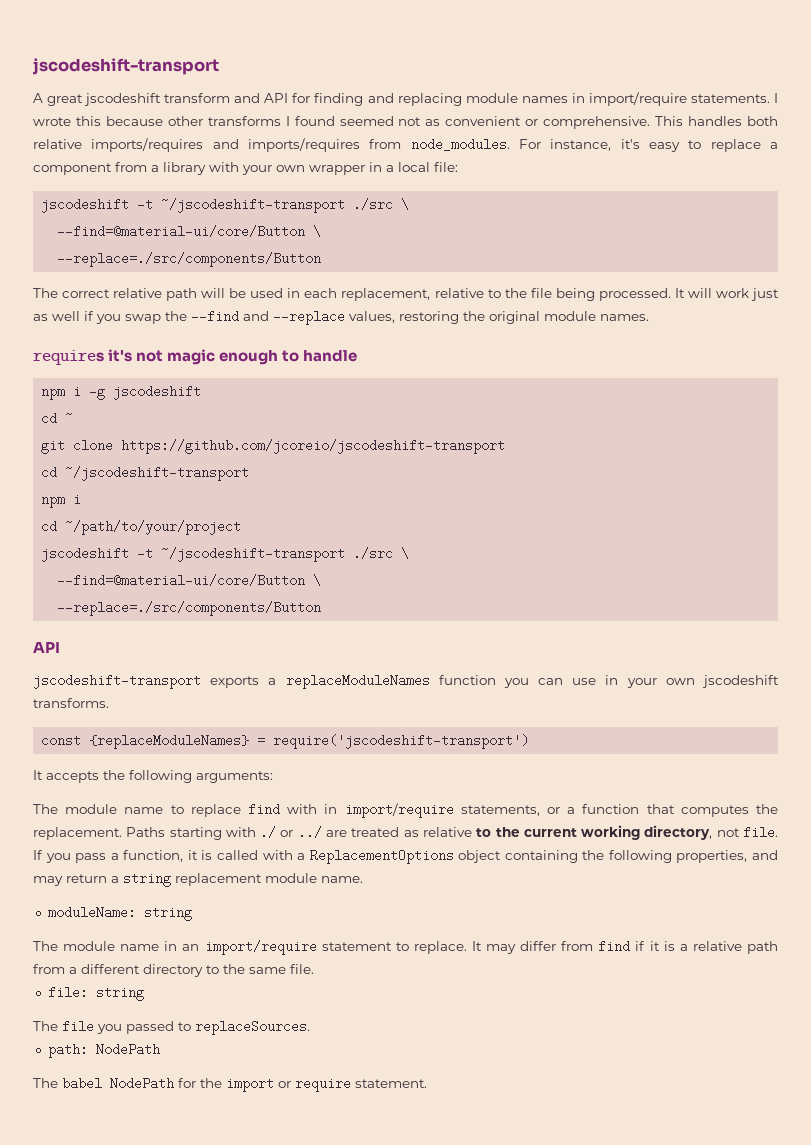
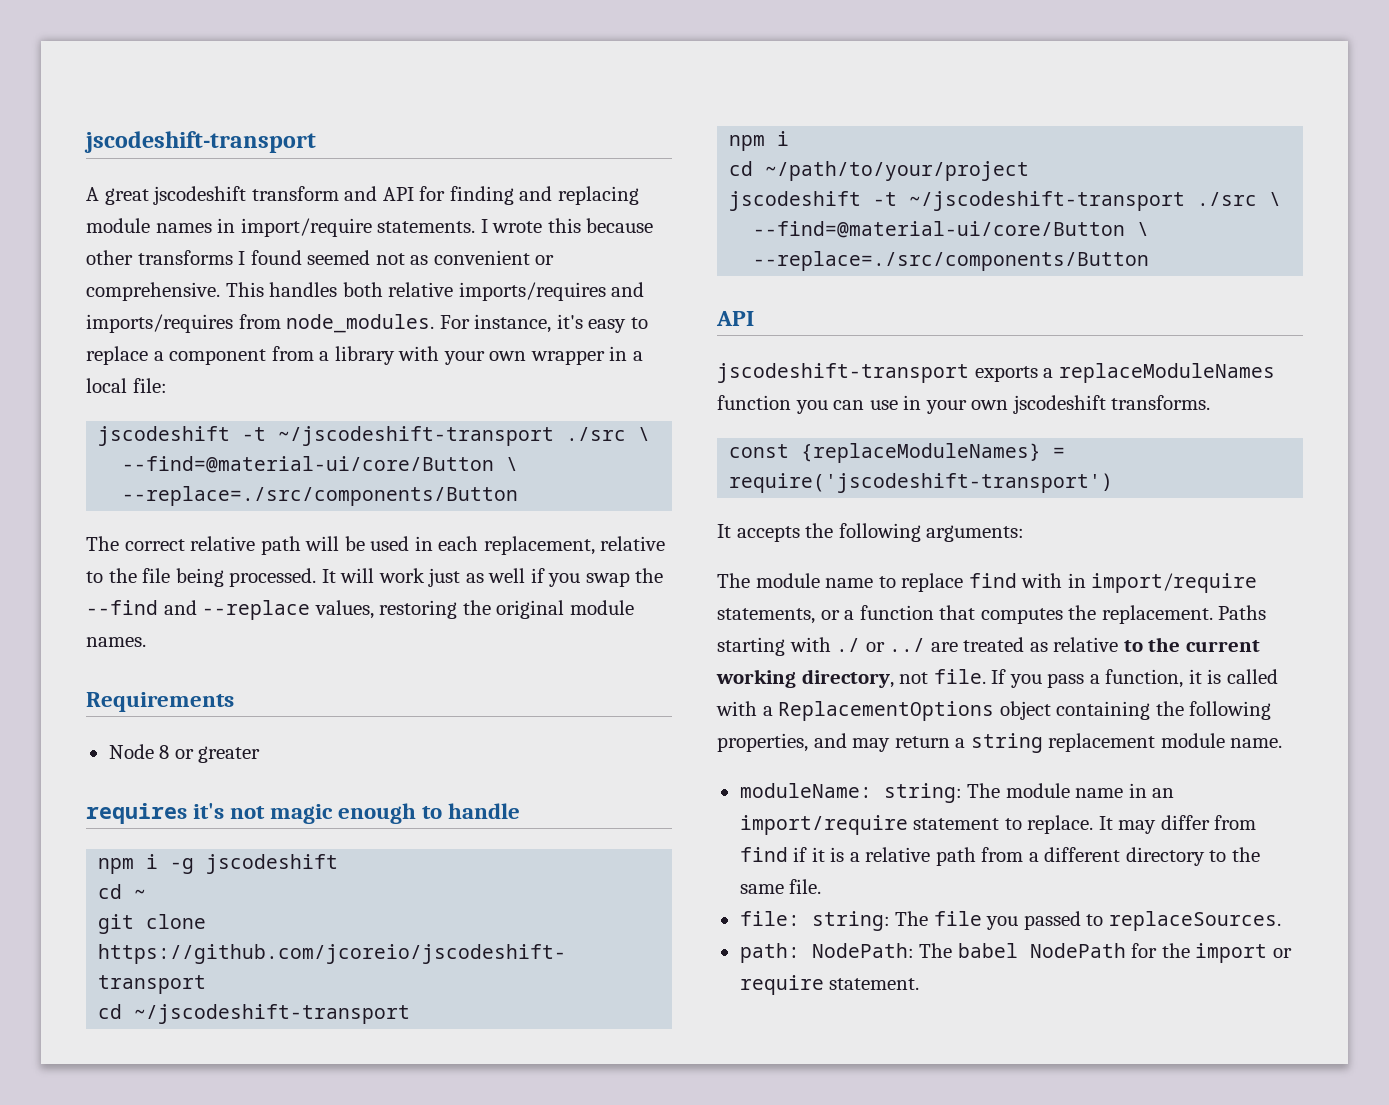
(649, 317) none -> [86,692,234,712] [108,744,261,763] // Requirements // Node 8 or greater
[143,908,192,921] string // -> [883,783,962,803] string:
[95,988,144,1001] string // -> [811,911,890,931] string:
[95,1043,160,1056] NodePath // -> [811,943,914,958] NodePath:

